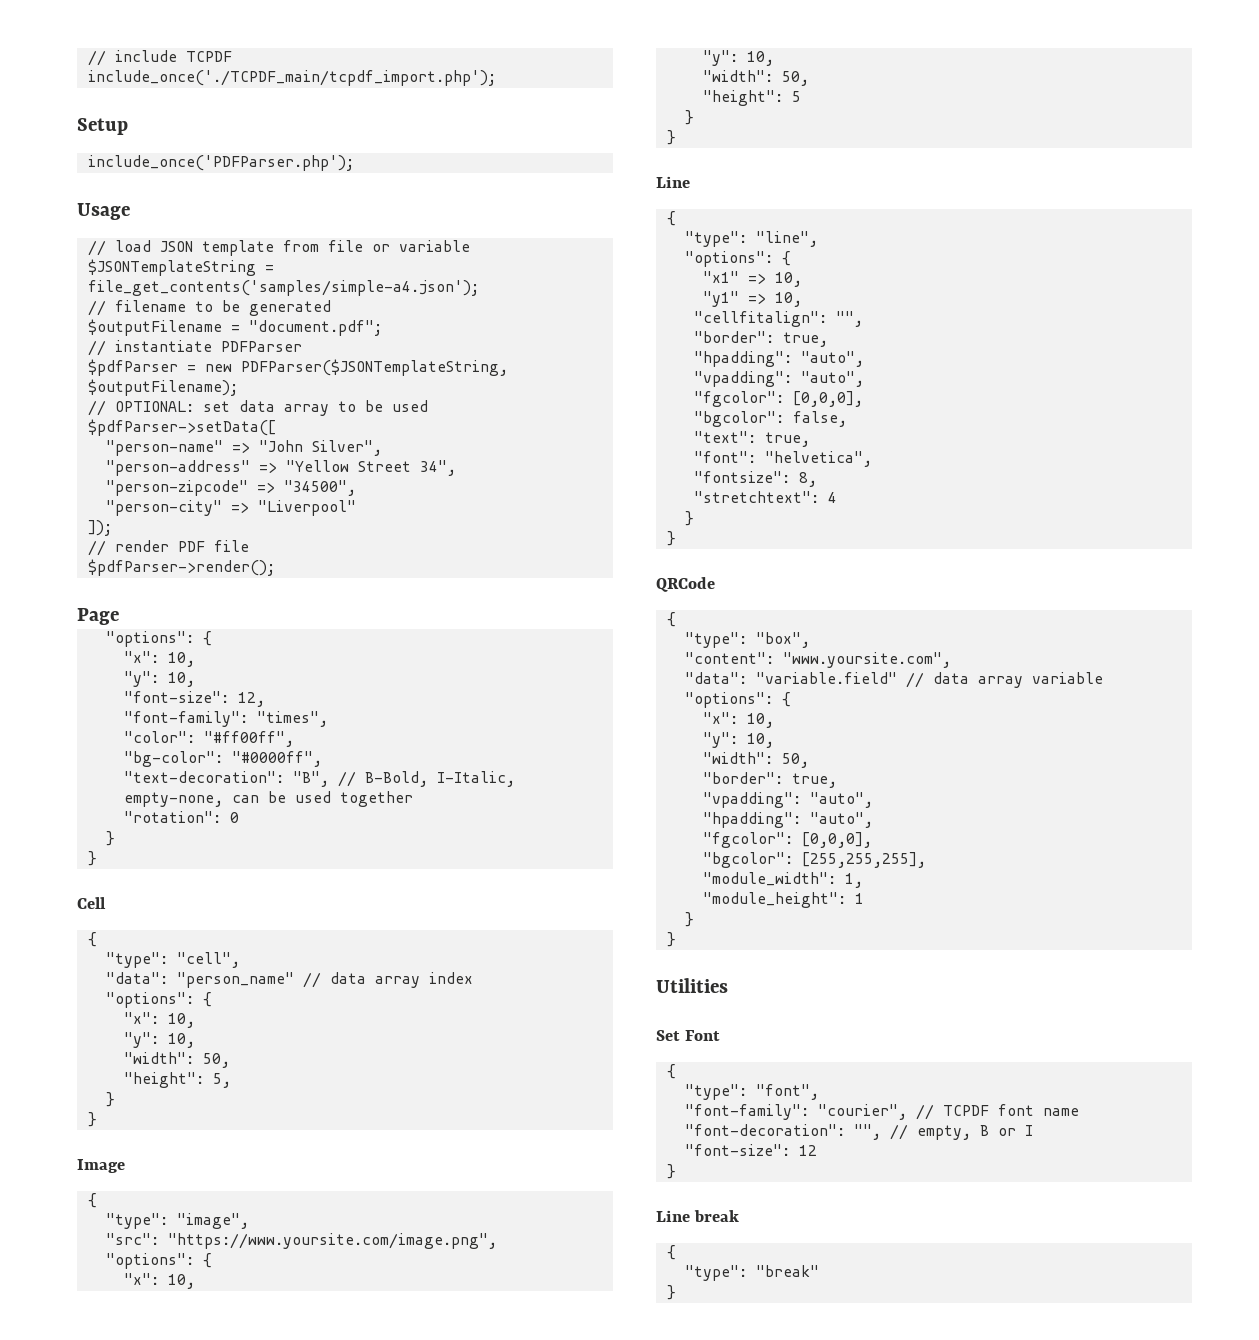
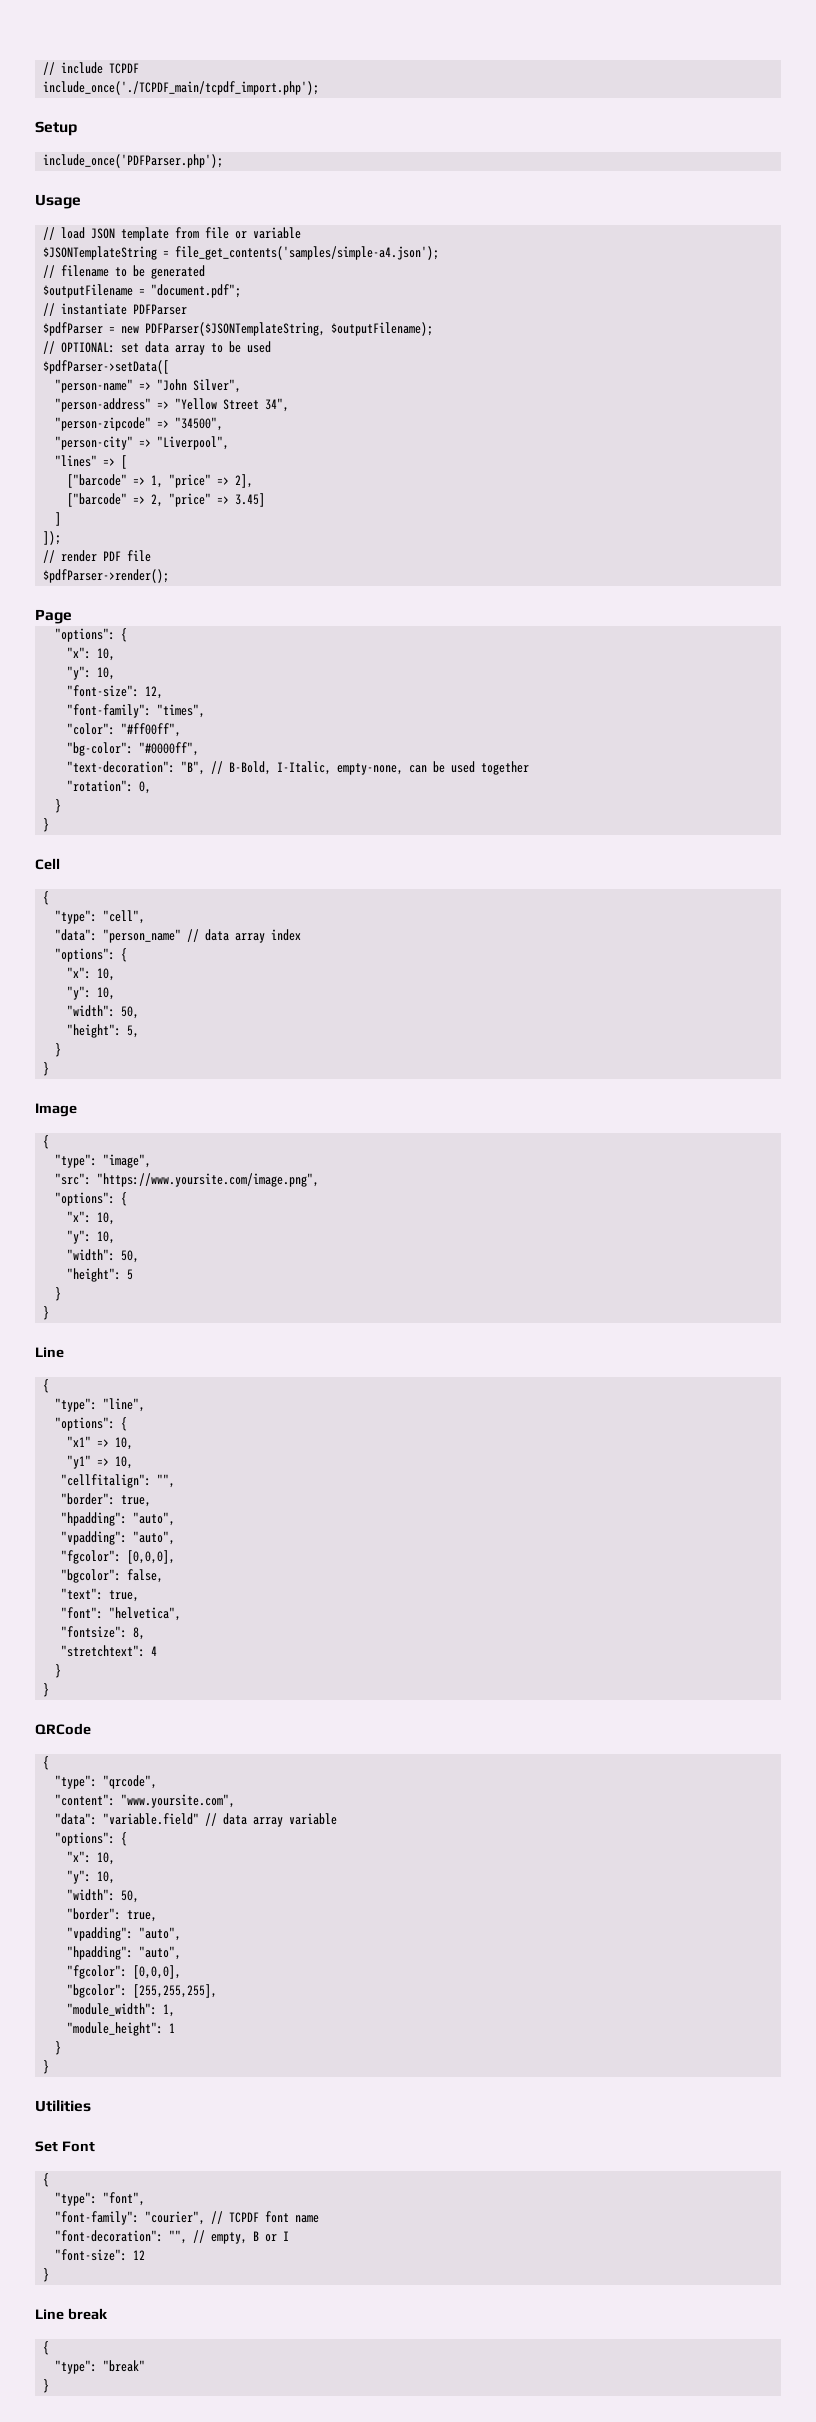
[258,500,357,516] "Liverpool" -> [156,436,229,450] [54,455,127,469] [66,474,253,488] [66,493,265,507] [54,512,61,526] "Liverpool", // "lines" => [ // ["barcode" => 1, "price" => 2], // ["barcode" => 2, "price" => 3.45] // ]
[230,812,240,823] 0 -> [138,781,151,794] 0,
[756,632,811,648] "box", -> [102,1775,157,1789] "qrcode",

